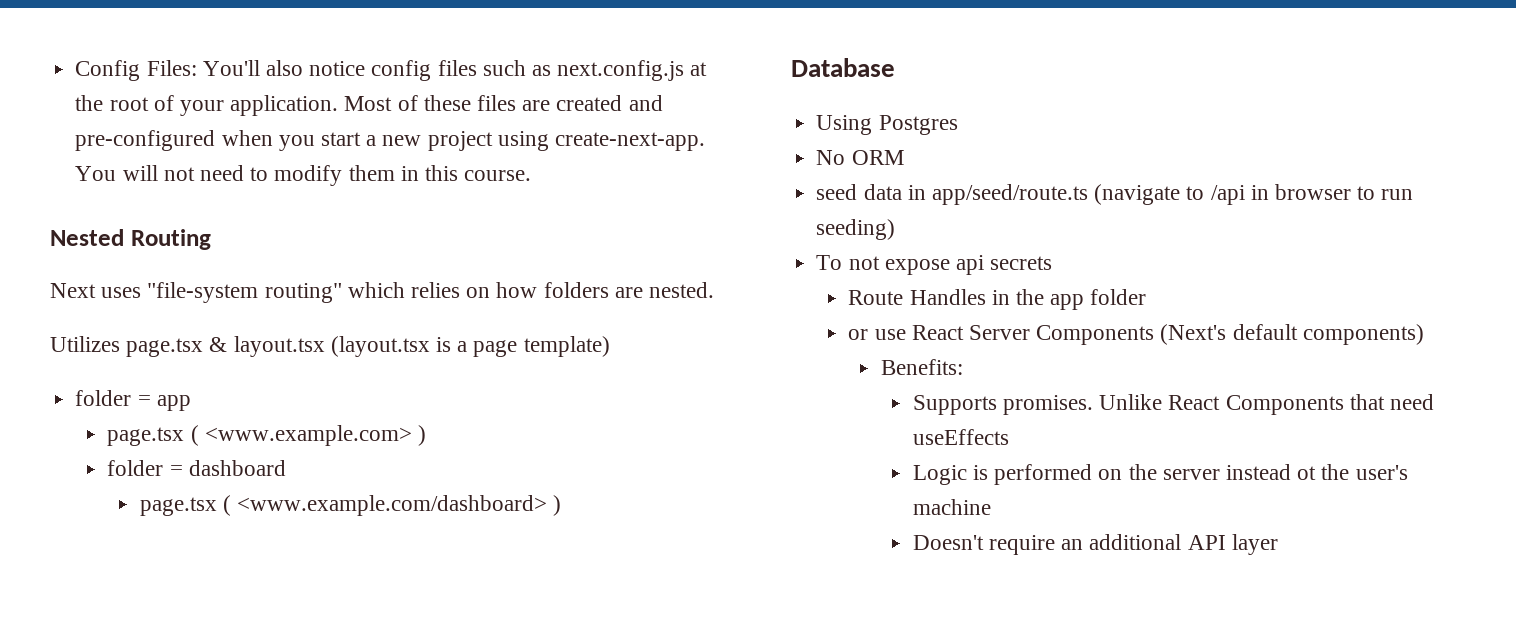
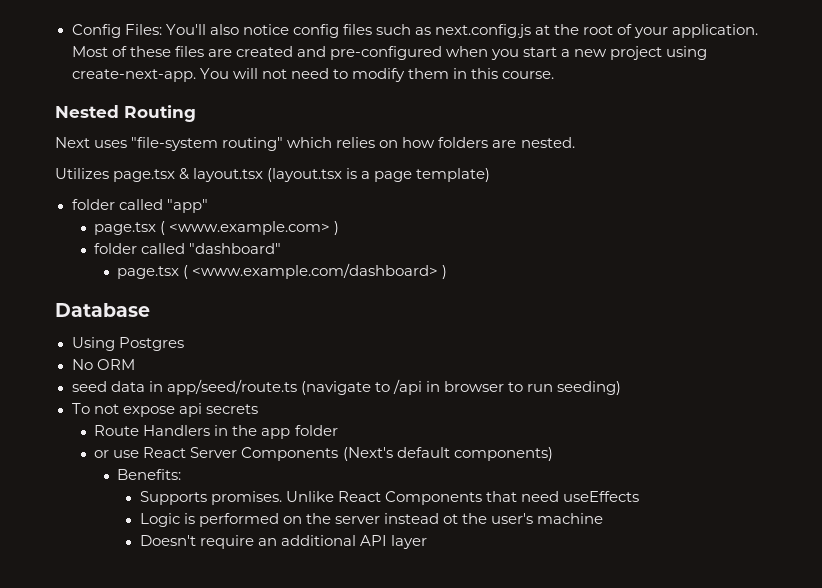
[137,395,191,411] = app -> [118,199,208,213] called "app"
[169,460,286,476] = dashboard -> [141,243,282,254] called "dashboard"
[909,289,986,305] Handles -> [143,425,211,436] Handlers

